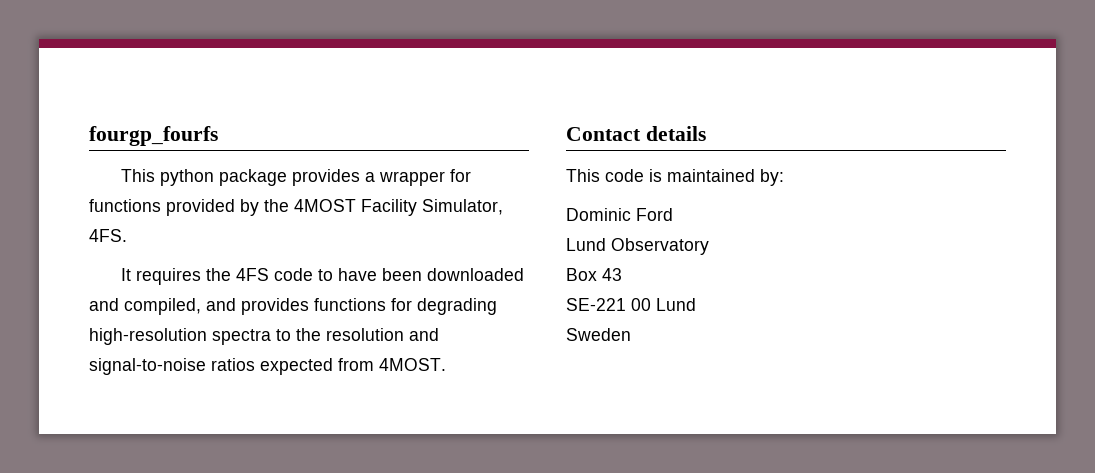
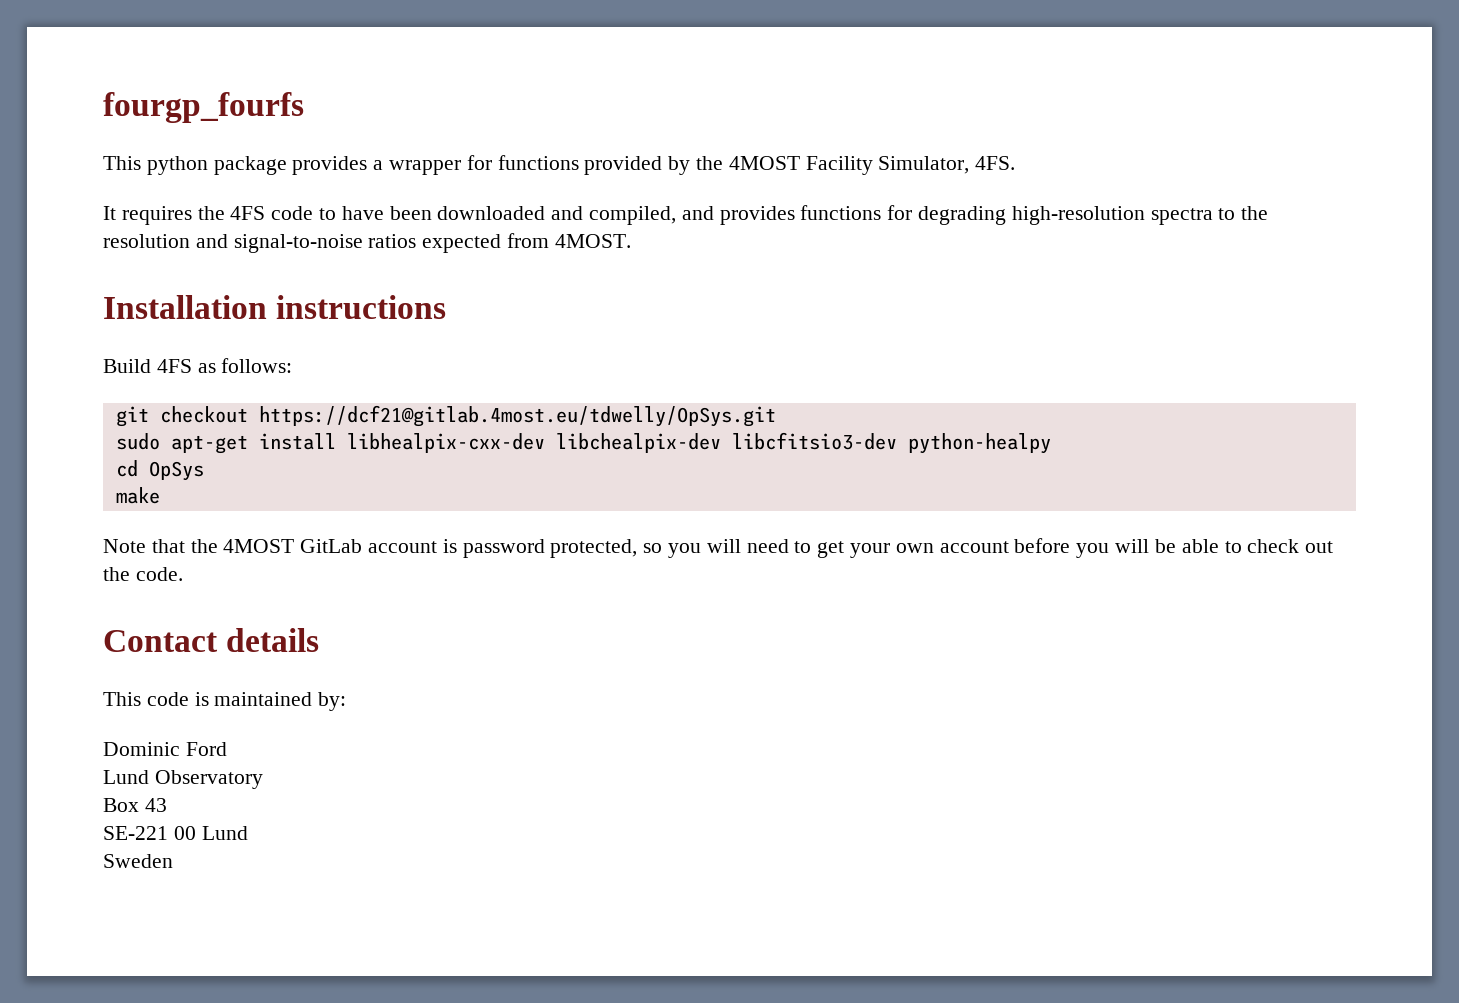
(446, 364) none -> [103,295,447,319] [103,358,293,373] [115,405,776,427] [115,432,1051,454] [115,460,204,481] [115,487,160,504] [103,538,1334,558] [103,567,183,581] // Installation instructions // Build 4FS as follows: // git checkout https://dcf21@gitlab.4most.eu/tdwelly/OpSys.git // sudo apt-get install libhealpix-cxx-dev libchealpix-dev libcfitsio3-dev python-healpy // cd OpSys // make // Note that the 4MOST GitLab account is password protected, so you will need to get your own account before you will be able to check out the code.

